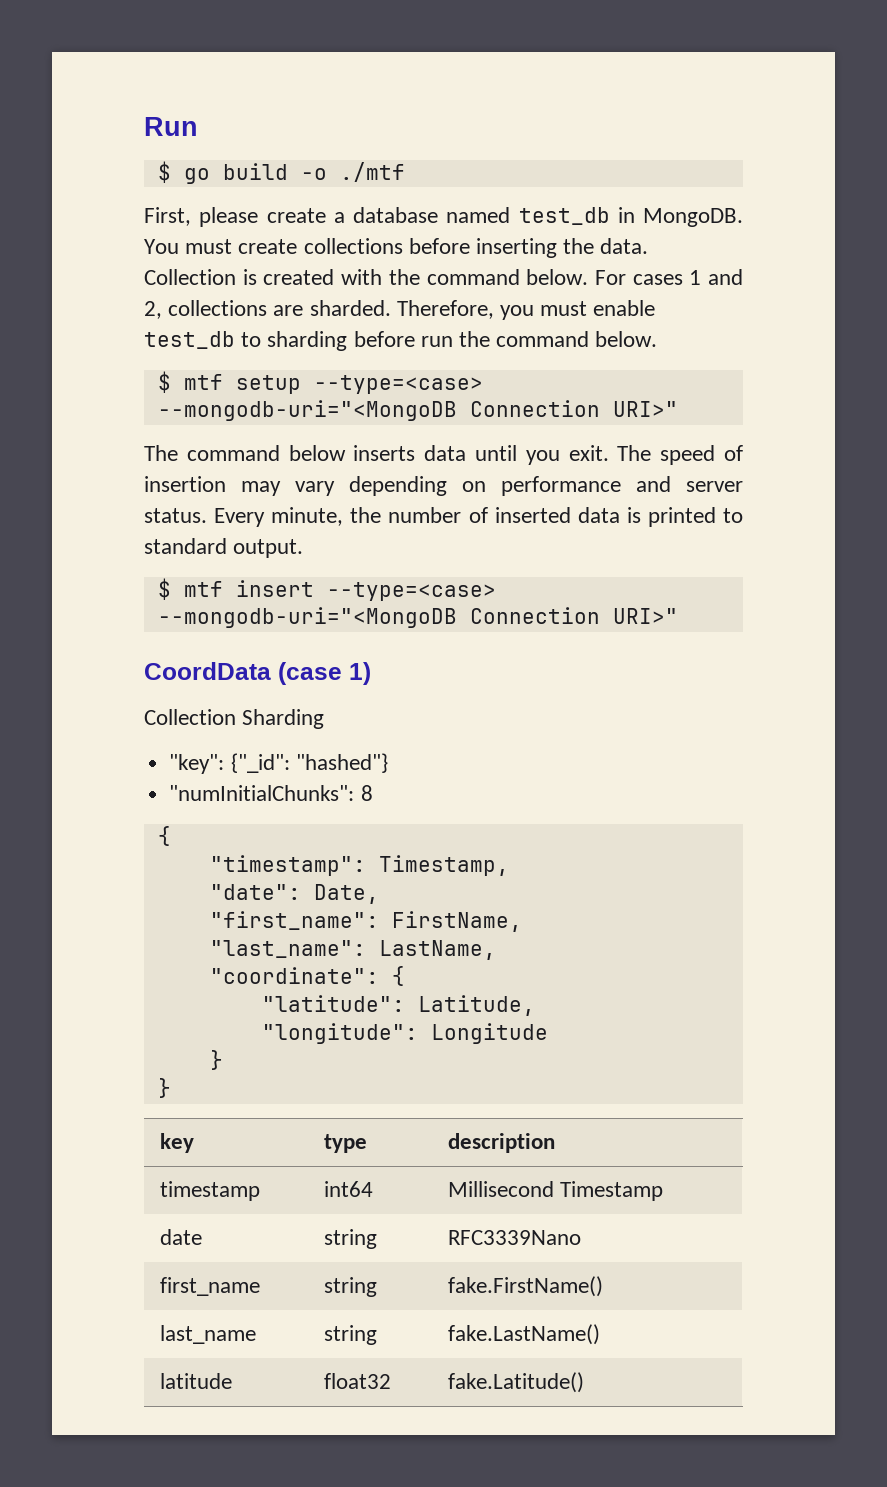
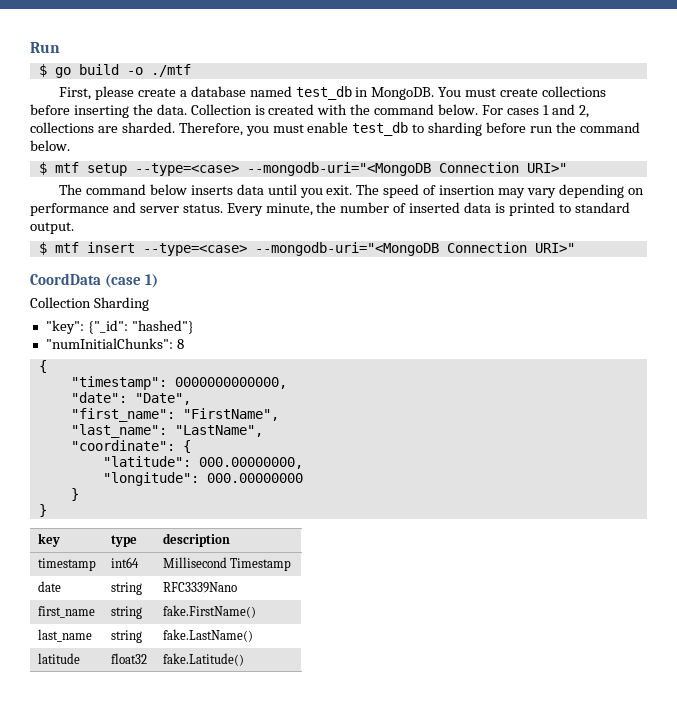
[378,855,509,876] Timestamp, -> [174,377,287,389] 0000000000000,
[313,884,379,904] Date, -> [134,393,191,405] "Date",
[391,911,522,932] FirstName, -> [182,408,279,421] "FirstName",
[378,940,496,960] LastName, -> [174,425,263,437] "LastName",
[417,995,535,1016] Latitude, -> [198,457,303,469] 000.00000000,
[430,1023,548,1044] Longitude -> [206,473,303,483] 000.00000000

